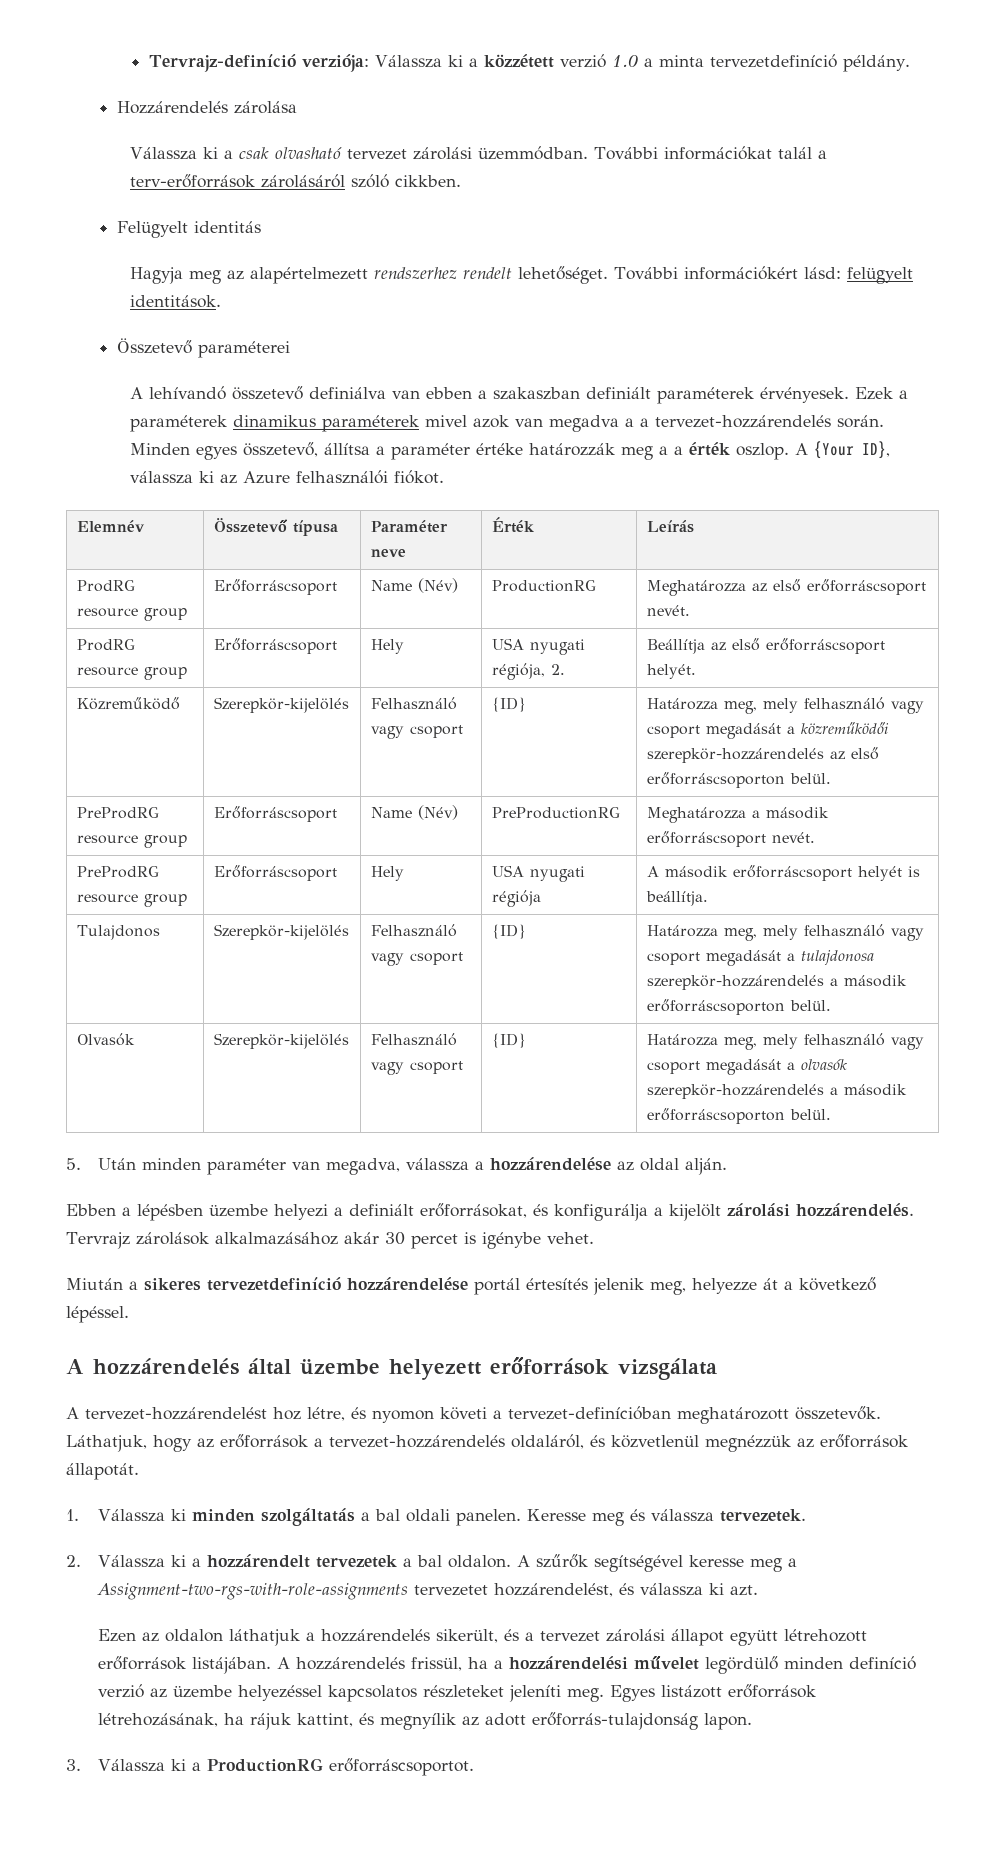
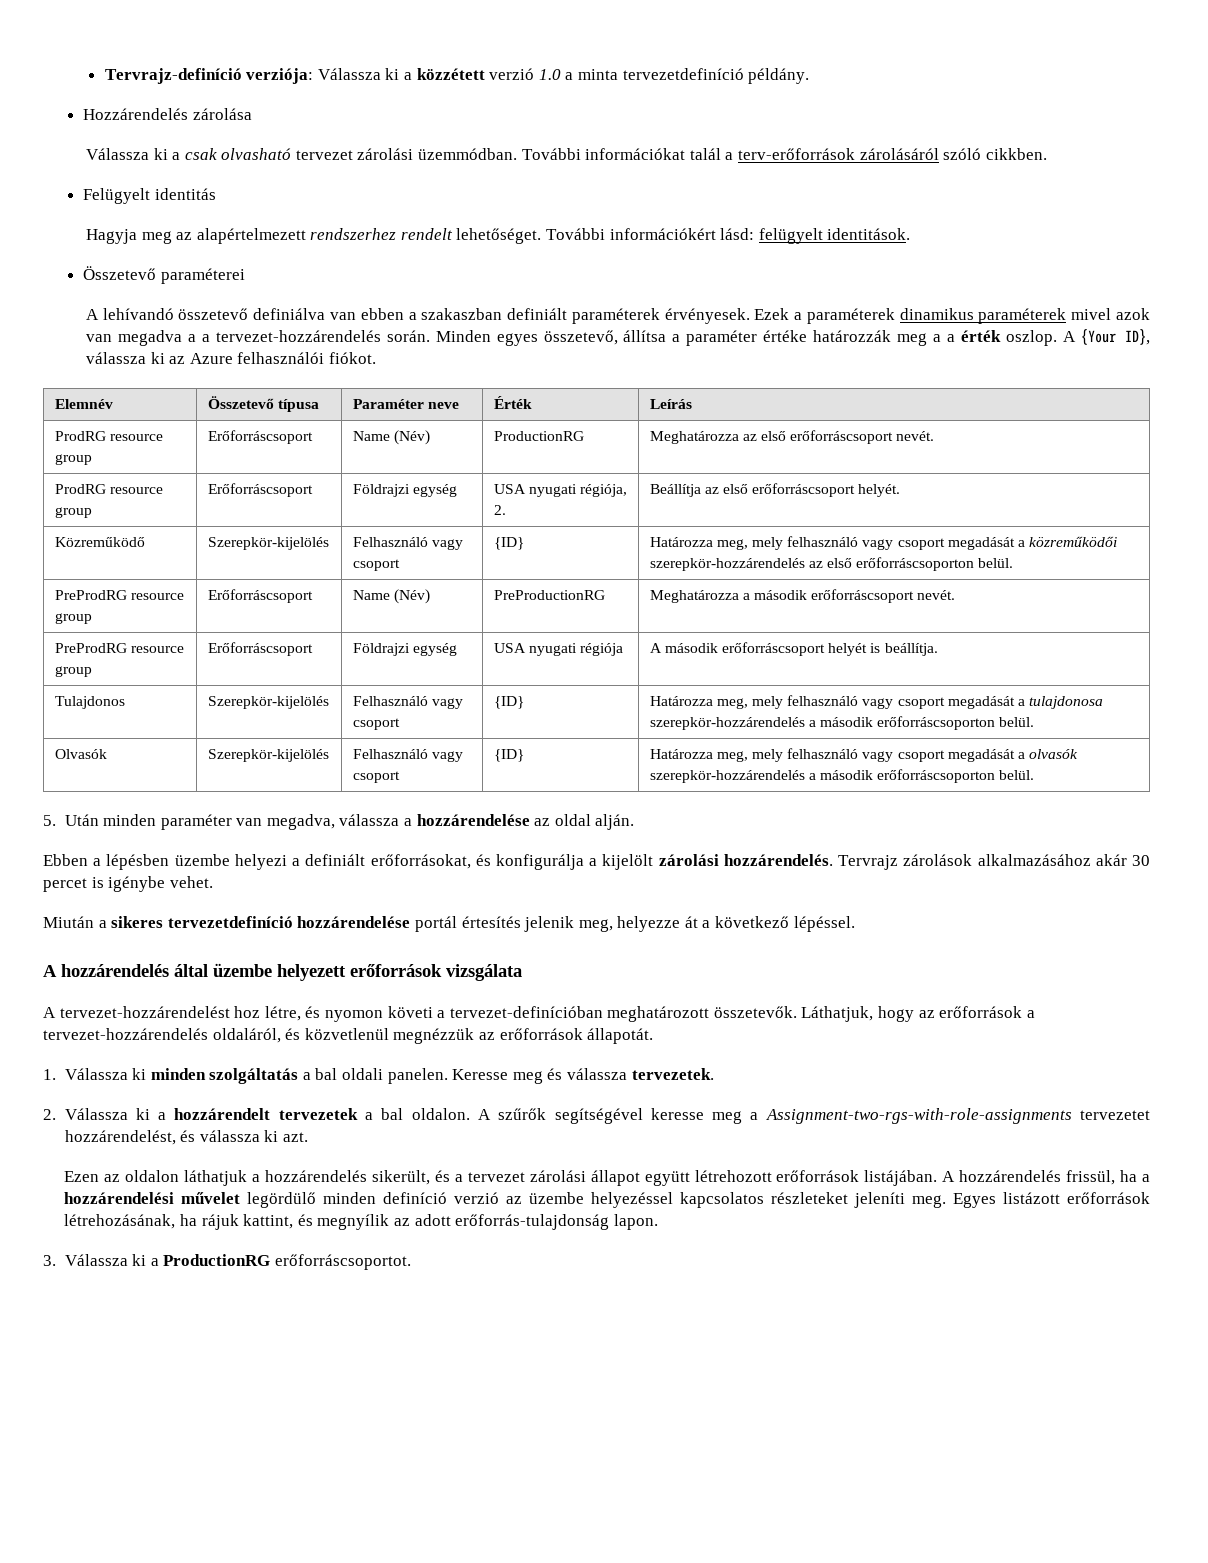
[370,639,404,654] Hely -> [352,484,457,497] Földrajzi egység
[370,866,404,881] Hely -> [352,643,457,656] Földrajzi egység

